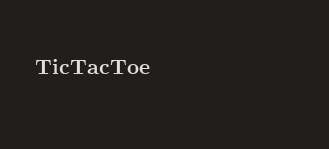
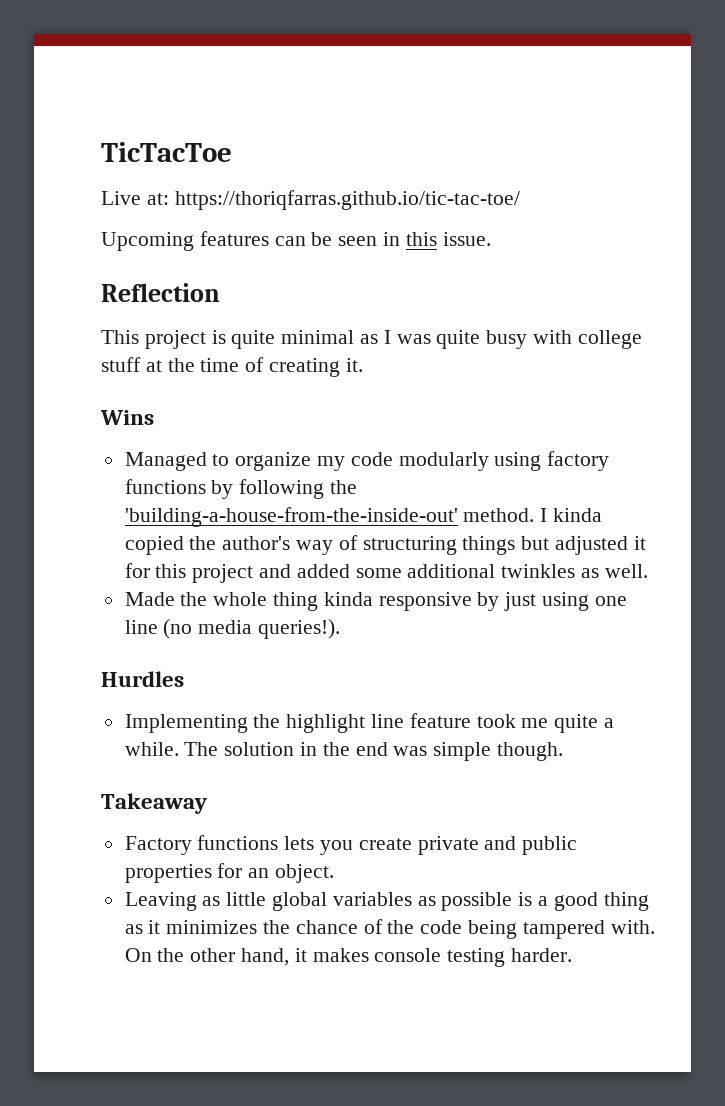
(150, 66) none -> [101,190,520,210] [101,231,491,251] [101,283,220,302] [101,330,642,349] [101,357,363,377] [100,410,154,425] [124,451,610,471] [124,479,358,499] [124,507,603,527] [124,535,646,555] [124,563,648,583] [124,592,627,611] [124,619,341,639] [101,671,184,687] [124,713,615,733] [124,742,564,761] [101,793,207,814] [124,835,578,855] [124,863,335,883] [124,892,649,911] [124,919,655,939] [124,948,573,967] // Live at: https://thoriqfarras.github.io/tic-tac-toe/ // Upcoming features can be seen in this issue. // Reflection // This project is quite minimal as I was quite busy with college stuff at the time of creating it. // Wins // Managed to organize my code modularly using factory functions by following the 'building-a-house-from-the-inside-out' method. I kinda copied the author's way of structuring things but adjusted it for this project and added some additional twinkles as well. // Made the whole thing kinda responsive by just using one line (no media queries!). // Hurdles // Implementing the highlight line feature took me quite a while. The solution in the end was simple though. // Takeaway // Factory functions lets you create private and public properties for an object. // Leaving as little global variables as possible is a good thing as it minimizes the chance of the code being tampered with. On the other hand, it makes console testing harder.

